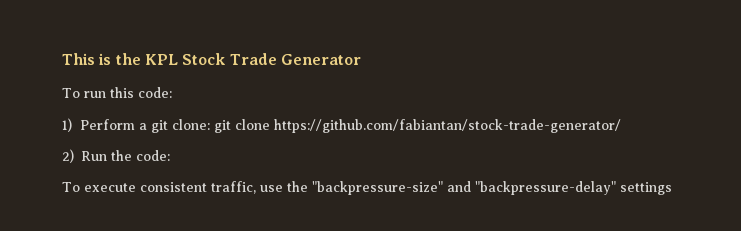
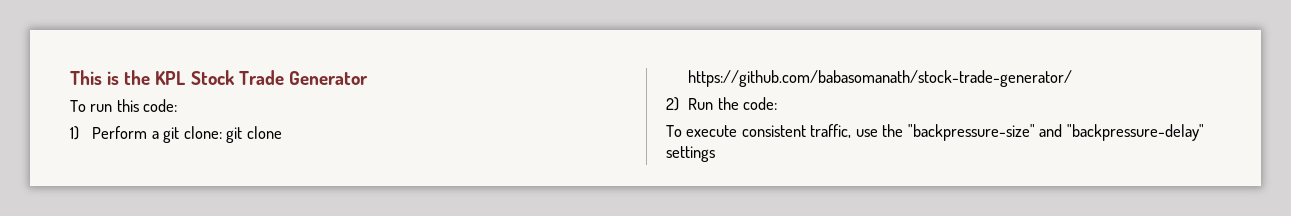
[274,119,622,133] https://github.com/fabiantan/stock-trade-generator/ -> [688,70,1073,87] https://github.com/babasomanath/stock-trade-generator/

